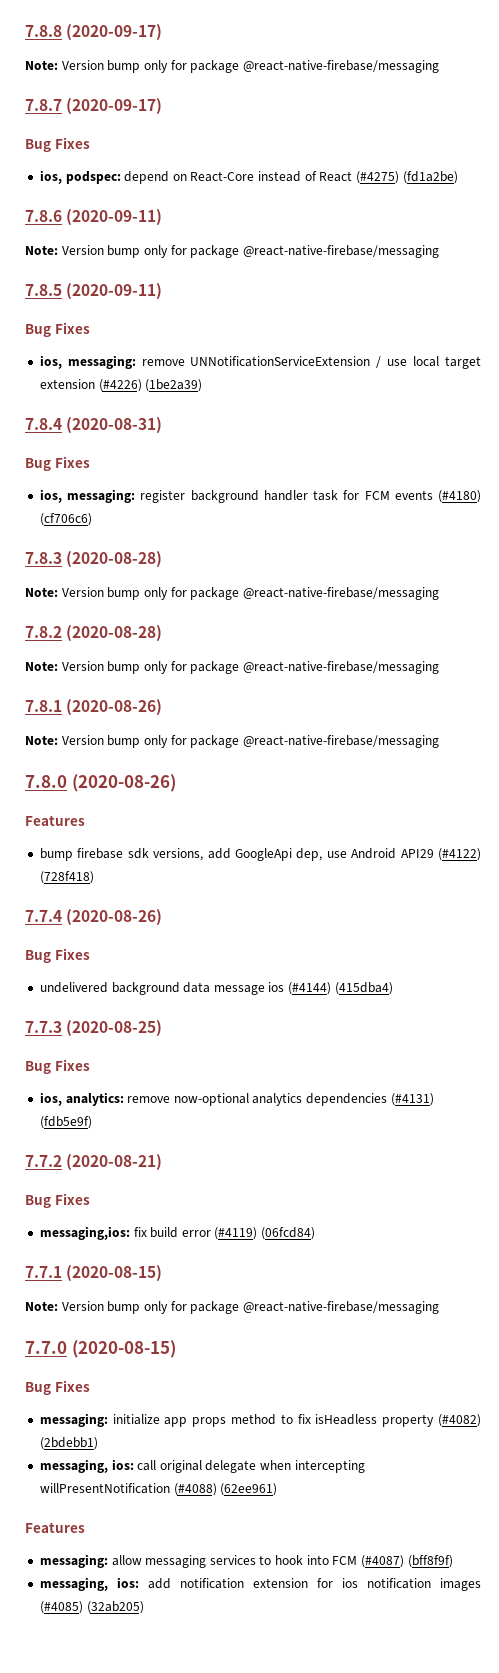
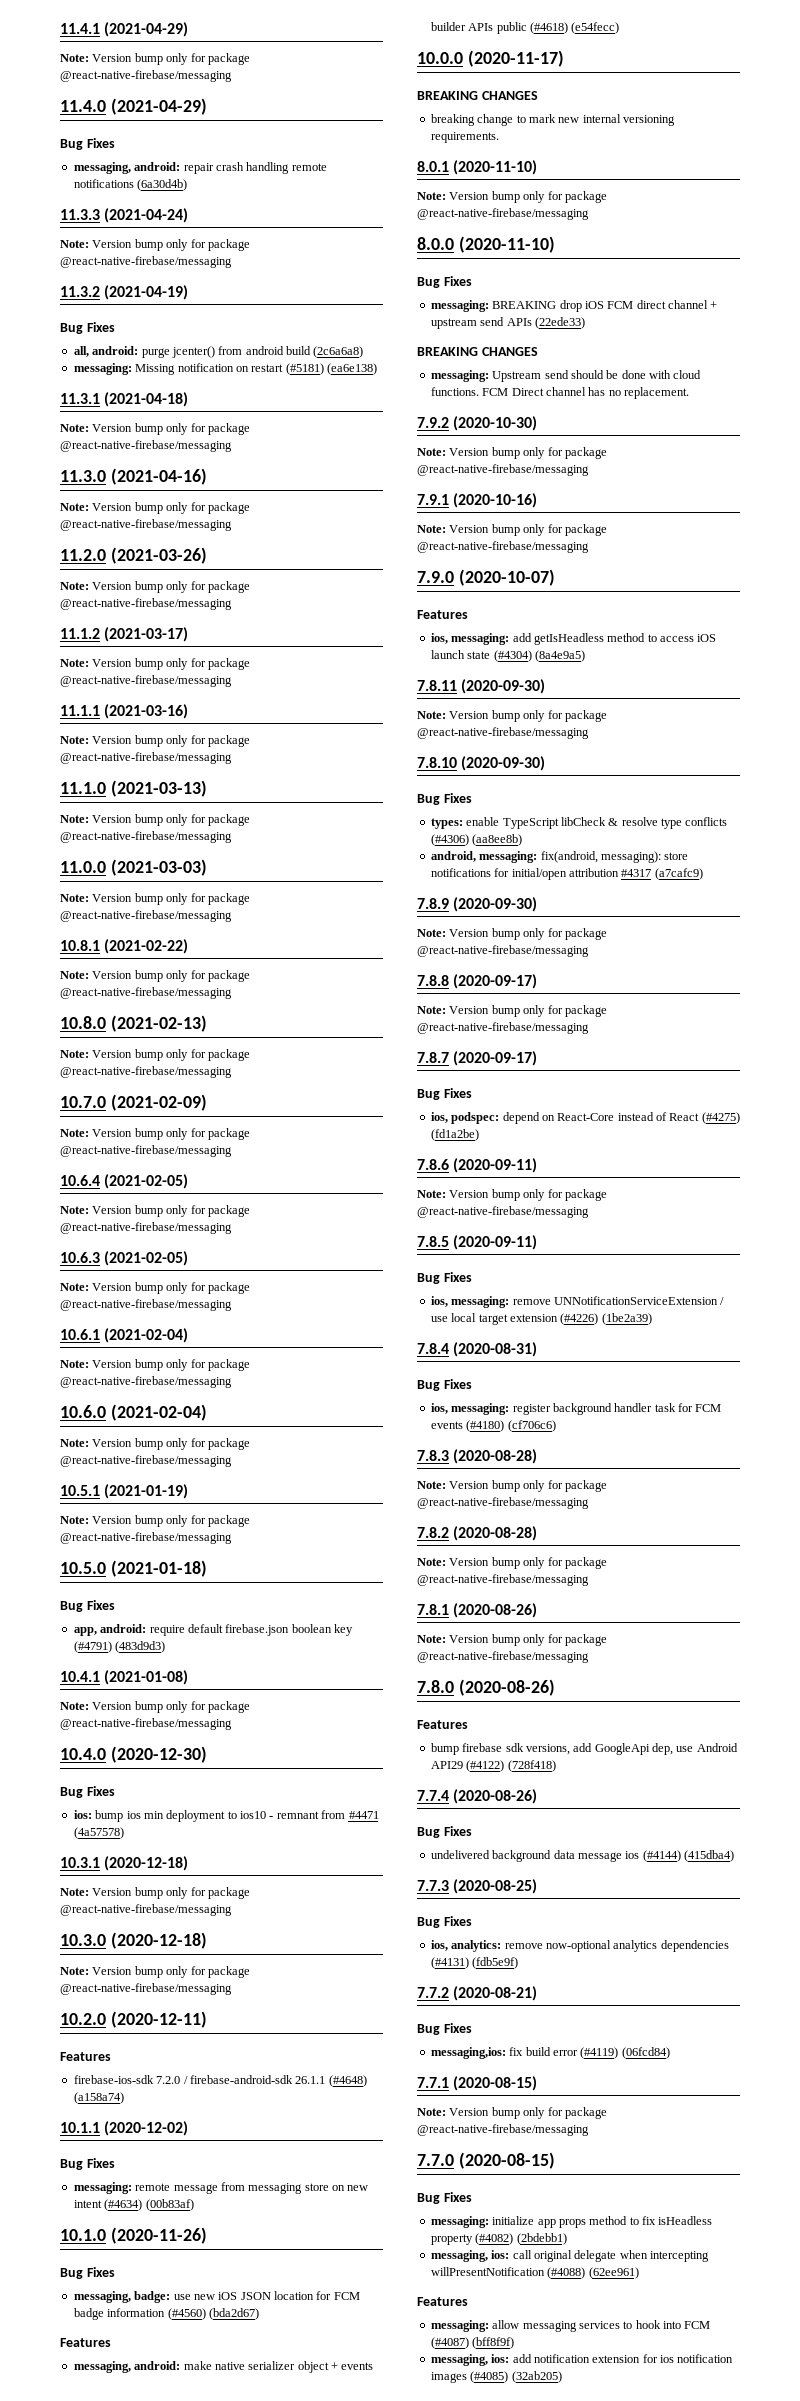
(25, 31) none -> [60,22,189,37] [60,53,250,65] [60,70,232,82] [60,98,207,115] [60,138,115,150] [73,162,327,174] [73,179,188,191] [60,208,189,223] [60,239,250,251] [60,256,232,268] [60,285,189,300] [60,322,115,334] [73,346,364,358] [73,363,377,375] [60,392,189,407] [60,423,250,435] [60,440,232,452] [60,468,207,485] [60,502,250,514] [60,519,232,531] [60,547,207,564] [60,581,250,593] [60,598,232,610] [60,627,189,642] [60,658,250,670] [60,675,232,687] [60,704,189,719] [60,735,250,747] [60,752,232,764] [60,780,207,797] [60,814,250,826] [60,831,232,843] [60,859,207,876] [60,893,250,905] [60,910,232,922] [60,939,189,954] [60,970,250,982] [60,987,232,999] [60,1015,207,1032] [60,1049,250,1061] [60,1066,232,1078] [60,1094,207,1111] [60,1128,250,1140] [60,1145,232,1157] [60,1174,189,1189] [60,1205,250,1217] [60,1222,232,1234] [60,1251,189,1266] [60,1282,250,1294] [60,1299,232,1311] [60,1328,189,1343] [60,1359,250,1371] [60,1376,232,1388] [60,1404,207,1421] [60,1438,250,1450] [60,1455,232,1467] [60,1484,189,1499] [60,1515,250,1527] [60,1532,232,1544] [60,1560,207,1577] [60,1600,115,1612] [73,1624,353,1636] [73,1641,166,1653] [60,1670,189,1685] [60,1701,250,1713] [60,1718,232,1730] [60,1746,207,1763] [60,1786,115,1798] [73,1810,379,1822] [73,1827,124,1839] [60,1856,189,1871] [60,1887,250,1899] [60,1904,232,1916] [60,1932,207,1949] [60,1966,250,1978] [60,1983,232,1995] [60,2011,207,2028] [60,2052,111,2061] [73,2075,367,2087] [73,2092,124,2104] [60,2121,189,2136] [60,2158,115,2170] [73,2182,369,2194] [73,2199,194,2211] [60,2227,207,2244] [60,2267,115,2279] [73,2291,360,2303] [73,2308,259,2320] [60,2338,111,2347] [73,2361,374,2373] [430,22,620,34] [417,50,564,67] [417,91,538,100] [430,114,675,126] [430,132,499,143] [417,160,538,175] [417,191,607,203] [417,208,589,220] [417,236,555,253] [417,276,472,288] [430,300,718,312] [430,317,585,329] [417,347,538,356] [430,370,702,382] [430,387,689,399] [417,416,538,431] [417,447,607,459] [417,464,589,476] [417,493,538,508] [417,524,607,536] [417,541,589,553] [417,569,555,586] [417,610,468,619] [430,633,717,645] [430,650,585,662] [417,679,546,694] [417,710,607,722] [417,727,589,739] [417,756,546,771] [417,793,472,805] [430,817,728,829] [430,834,523,846] [430,851,689,863] [430,868,703,880] [417,897,538,912] [417,928,607,940] [417,945,589,957] 11.4.1 (2021-04-29) // Note: Version bump only for package @react-native-firebase/messaging // 11.4.0 (2021-04-29) // Bug Fixes // messaging, android: repair crash handling remote notifications (6a30d4b) // 11.3.3 (2021-04-24) // Note: Version bump only for package @react-native-firebase/messaging // 11.3.2 (2021-04-19) // Bug Fixes // all, android: purge jcenter() from android build (2c6a6a8) // messaging: Missing notification on restart (#5181) (ea6e138) // 11.3.1 (2021-04-18) // Note: Version bump only for package @react-native-firebase/messaging // 11.3.0 (2021-04-16) // Note: Version bump only for package @react-native-firebase/messaging // 11.2.0 (2021-03-26) // Note: Version bump only for package @react-native-firebase/messaging // 11.1.2 (2021-03-17) // Note: Version bump only for package @react-native-firebase/messaging // 11.1.1 (2021-03-16) // Note: Version bump only for package @react-native-firebase/messaging // 11.1.0 (2021-03-13) // Note: Version bump only for package @react-native-firebase/messaging // 11.0.0 (2021-03-03) // Note: Version bump only for package @react-native-firebase/messaging // 10.8.1 (2021-02-22) // Note: Version bump only for package @react-native-firebase/messaging // 10.8.0 (2021-02-13) // Note: Version bump only for package @react-native-firebase/messaging // 10.7.0 (2021-02-09) // Note: Version bump only for package @react-native-firebase/messaging // 10.6.4 (2021-02-05) // Note: Version bump only for package @react-native-firebase/messaging // 10.6.3 (2021-02-05) // Note: Version bump only for package @react-native-firebase/messaging // 10.6.1 (2021-02-04) // Note: Version bump only for package @react-native-firebase/messaging // 10.6.0 (2021-02-04) // Note: Version bump only for package @react-native-firebase/messaging // 10.5.1 (2021-01-19) // Note: Version bump only for package @react-native-firebase/messaging // 10.5.0 (2021-01-18) // Bug Fixes // app, android: require default firebase.json boolean key (#4791) (483d9d3) // 10.4.1 (2021-01-08) // Note: Version bump only for package @react-native-firebase/messaging // 10.4.0 (2020-12-30) // Bug Fixes // ios: bump ios min deployment to ios10 - remnant from #4471 (4a57578) // 10.3.1 (2020-12-18) // Note: Version bump only for package @react-native-firebase/messaging // 10.3.0 (2020-12-18) // Note: Version bump only for package @react-native-firebase/messaging // 10.2.0 (2020-12-11) // Features // firebase-ios-sdk 7.2.0 / firebase-android-sdk 26.1.1 (#4648) (a158a74) // 10.1.1 (2020-12-02) // Bug Fixes // messaging: remote message from messaging store on new intent (#4634) (00b83af) // 10.1.0 (2020-11-26) // Bug Fixes // messaging, badge: use new iOS JSON location for FCM badge information (#4560) (bda2d67) // Features // messaging, android: make native serializer object + events builder APIs public (#4618) (e54fecc) // 10.0.0 (2020-11-17) // BREAKING CHANGES // breaking change to mark new internal versioning requirements. // 8.0.1 (2020-11-10) // Note: Version bump only for package @react-native-firebase/messaging // 8.0.0 (2020-11-10) // Bug Fixes // messaging: BREAKING drop iOS FCM direct channel + upstream send APIs (22ede33) // BREAKING CHANGES // messaging: Upstream send should be done with cloud functions. FCM Direct channel has no replacement. // 7.9.2 (2020-10-30) // Note: Version bump only for package @react-native-firebase/messaging // 7.9.1 (2020-10-16) // Note: Version bump only for package @react-native-firebase/messaging // 7.9.0 (2020-10-07) // Features // ios, messaging: add getIsHeadless method to access iOS launch state (#4304) (8a4e9a5) // 7.8.11 (2020-09-30) // Note: Version bump only for package @react-native-firebase/messaging // 7.8.10 (2020-09-30) // Bug Fixes // types: enable TypeScript libCheck & resolve type conflicts (#4306) (aa8ee8b) // android, messaging: fix(android, messaging): store notifications for initial/open attribution #4317 (a7cafc9) // 7.8.9 (2020-09-30) // Note: Version bump only for package @react-native-firebase/messaging //

